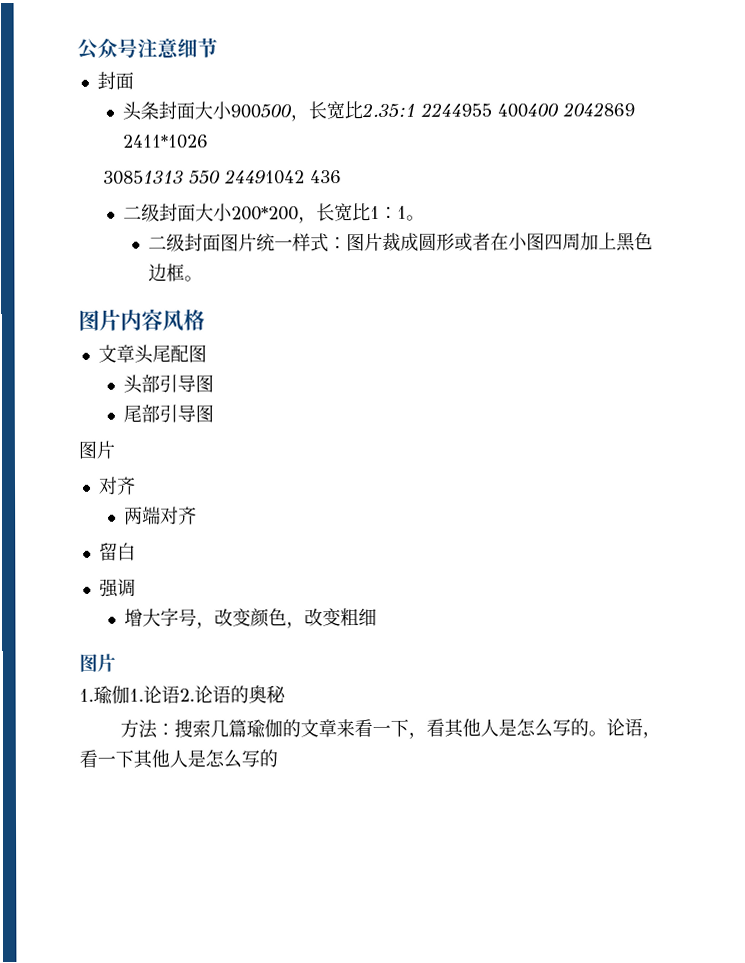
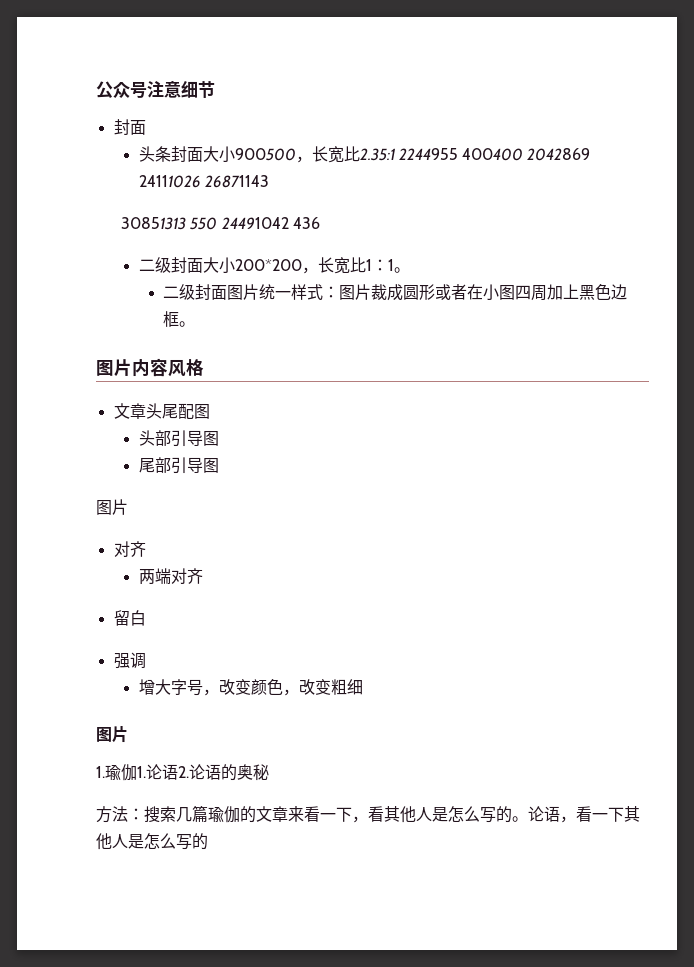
[121,134,209,149] 2411*1026 -> [138,175,269,188] 24111026 26871143

